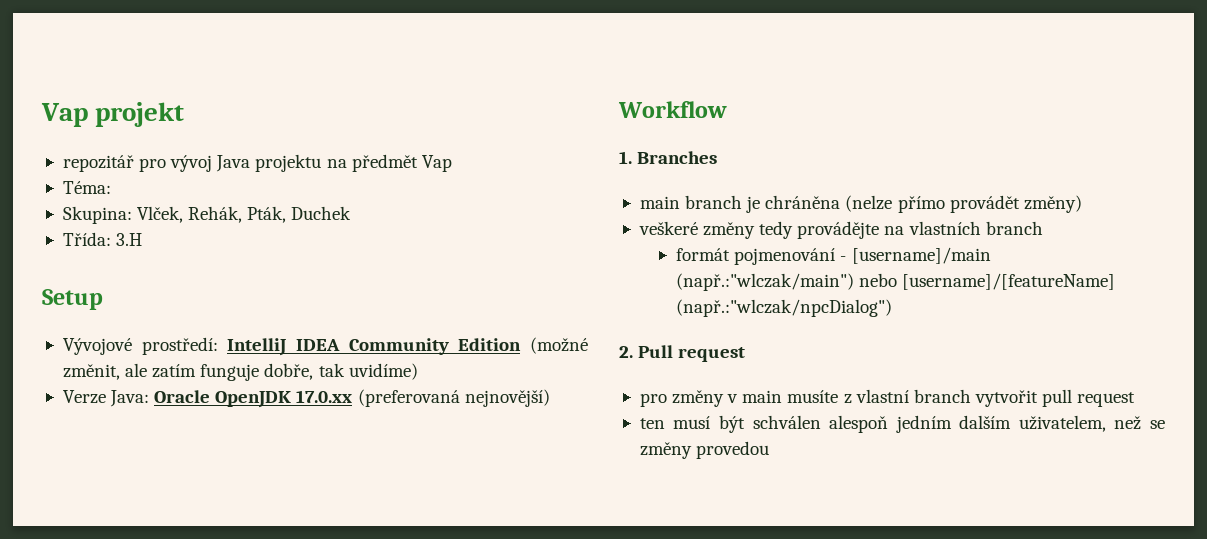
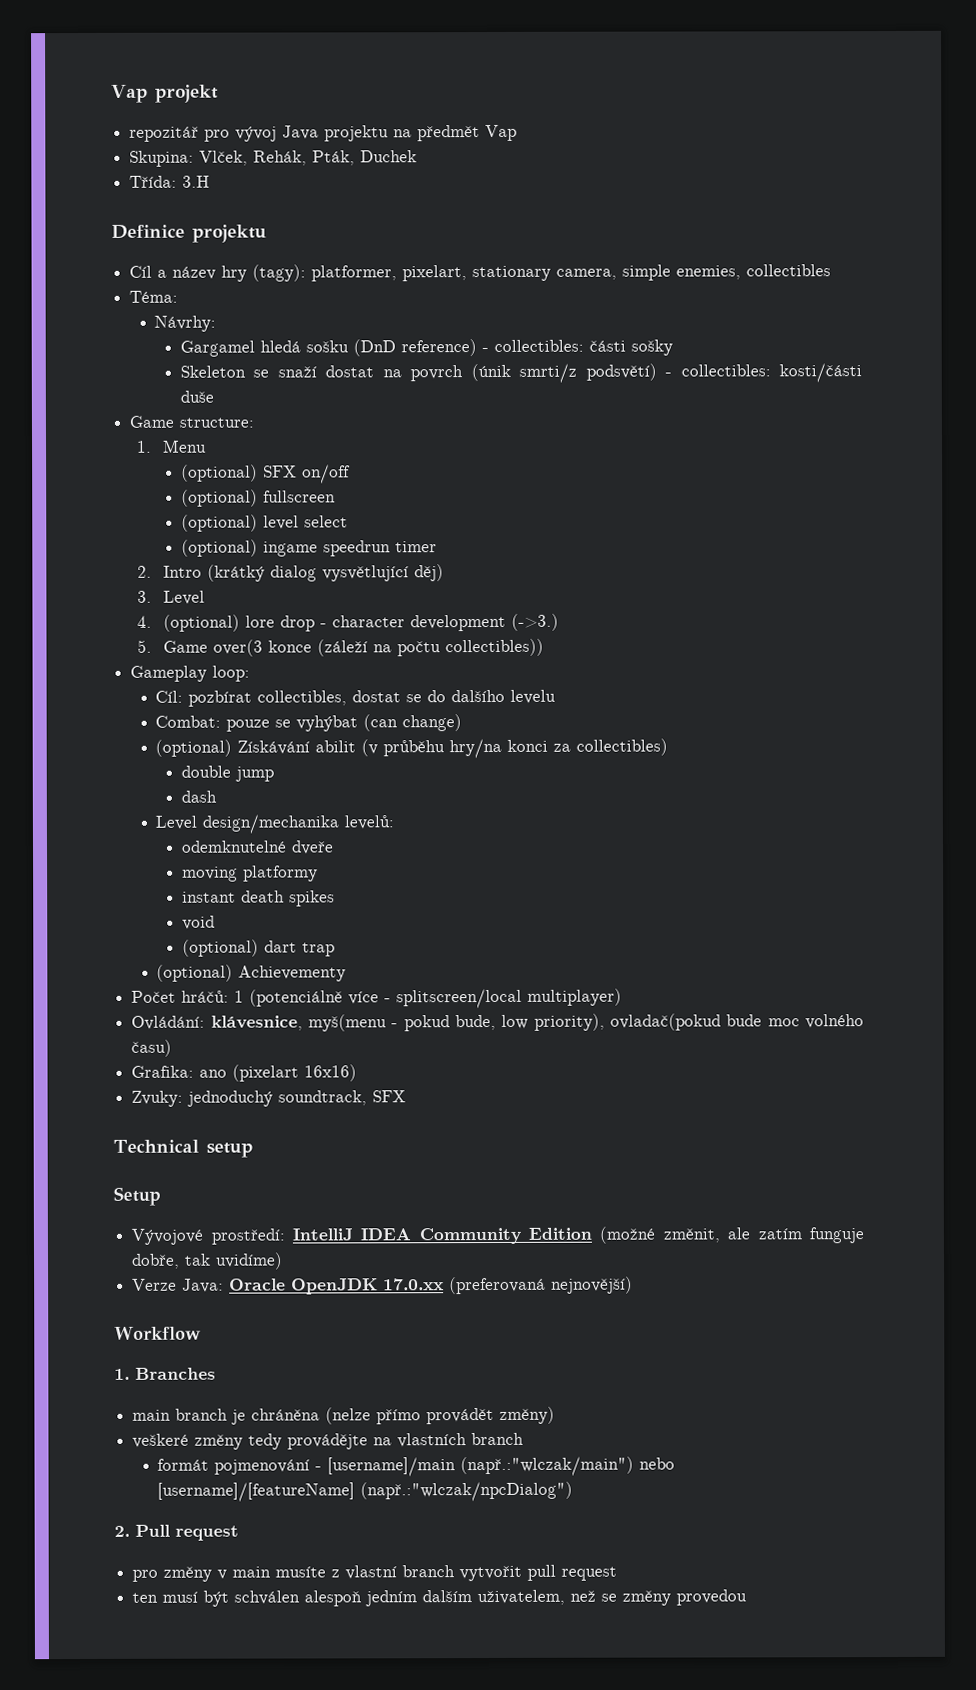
[62,181,111,194] // Téma: -> (518, 133) none
(143, 239) none -> [111,224,267,243] [129,264,832,282] [129,290,179,303] [154,315,217,332] [179,339,673,357] [179,363,863,383] [179,390,214,403] [129,415,255,428] [137,439,207,453] [180,464,351,484] [180,489,336,507] [180,514,348,532] [180,539,437,557] [137,564,444,582] [137,590,205,605] [137,613,559,632] [137,638,544,657] [130,665,251,682] [155,689,557,707] [155,714,463,732] [155,738,669,759] [180,765,274,782] [180,790,217,803] [155,814,395,834] [180,840,334,855] [181,865,318,882] [181,890,335,907] [181,915,215,930] [181,939,335,957] [156,964,347,982] [131,988,623,1009] [131,1013,865,1032] [131,1039,173,1057] [131,1064,358,1082] [131,1090,407,1107] [113,1139,253,1158] // Definice projektu // Cíl a název hry (tagy): platformer, pixelart, stationary camera, simple enemies, collectibles // Téma: // Návrhy: // Gargamel hledá sošku (DnD reference) - collectibles: části sošky // Skeleton se snaží dostat na povrch (únik smrti/z podsvětí) - collectibles: kosti/části duše // Game structure: // 1. Menu // (optional) SFX on/off // (optional) fullscreen // (optional) level select // (optional) ingame speedrun timer // 2. Intro (krátký dialog vysvětlující děj) // 3. Level // 4. (optional) lore drop - character development (->3.) // 5. Game over(3 konce (záleží na počtu collectibles)) // Gameplay loop: // Cíl: pozbírat collectibles, dostat se do dalšího levelu // Combat: pouze se vyhýbat (can change) // (optional) Získávání abilit (v průběhu hry/na konci za collectibles) // double jump // dash // Level design/mechanika levelů: // odemknutelné dveře // moving platformy // instant death spikes // void // (optional) dart trap // (optional) Achievementy // Počet hráčů: 1 (potenciálně více - splitscreen/local multiplayer) // Ovládání: klávesnice, myš(menu - pokud bude, low priority), ovladač(pokud bude moc volného času) // Grafika: ano (pixelart 16x16) // Zvuky: jednoduchý soundtrack, SFX // Technical setup

